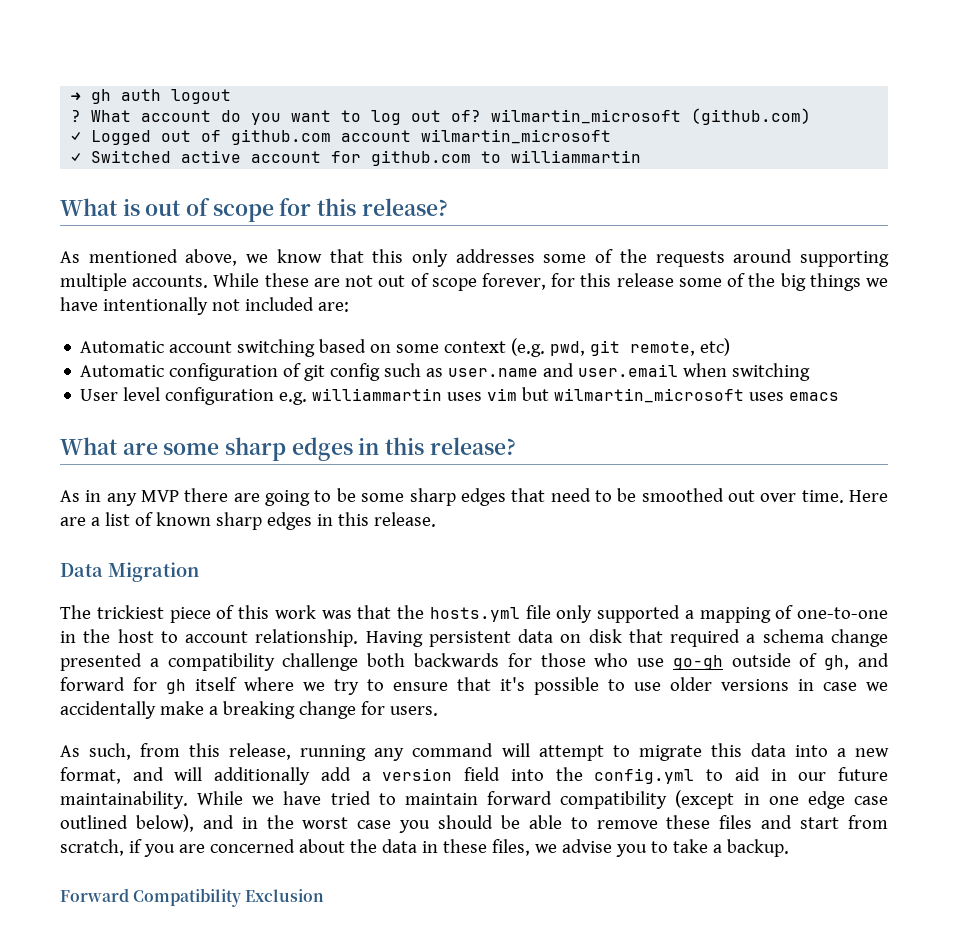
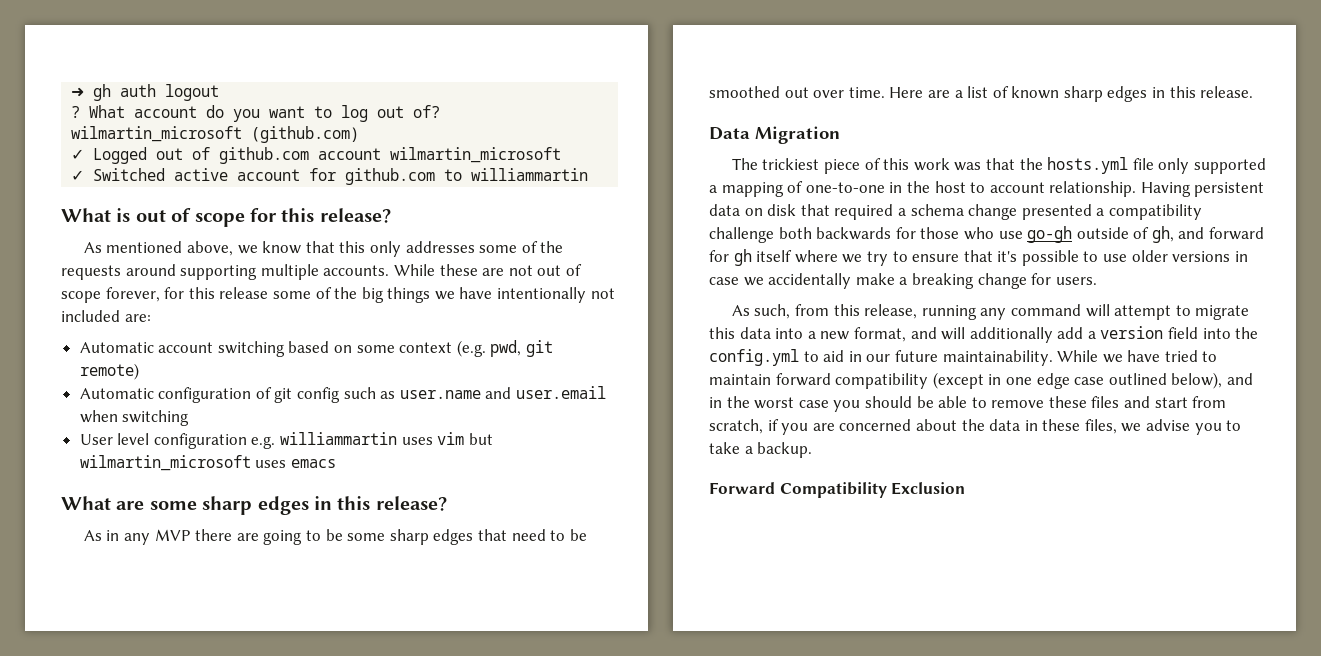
[630,338,731,356] remote, etc) -> [79,363,139,380] remote)

